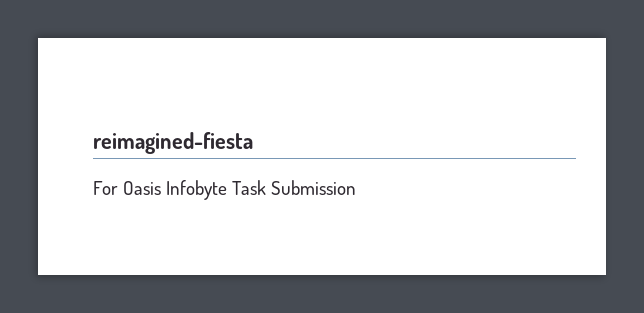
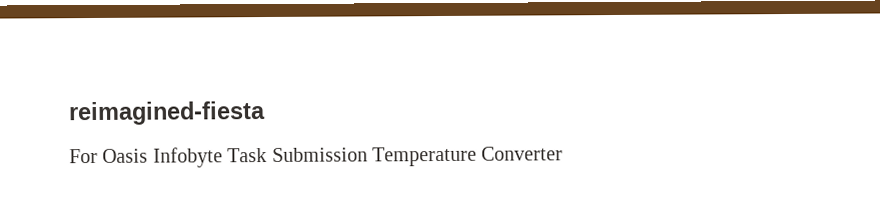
(357, 187) none -> [372,146,564,167] Temperature Converter

